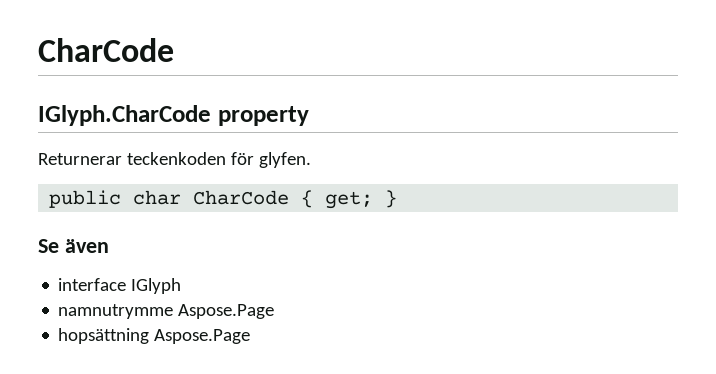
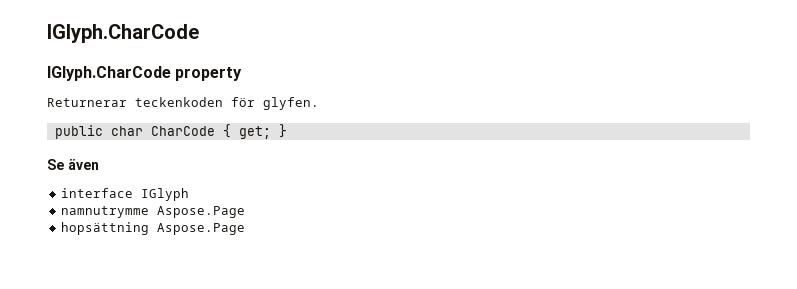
[38,38,174,62] CharCode -> [47,24,199,43] IGlyph.CharCode

